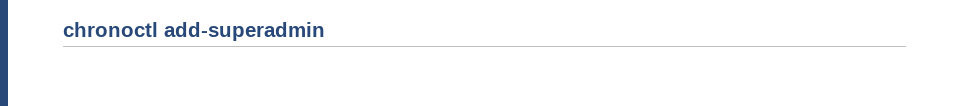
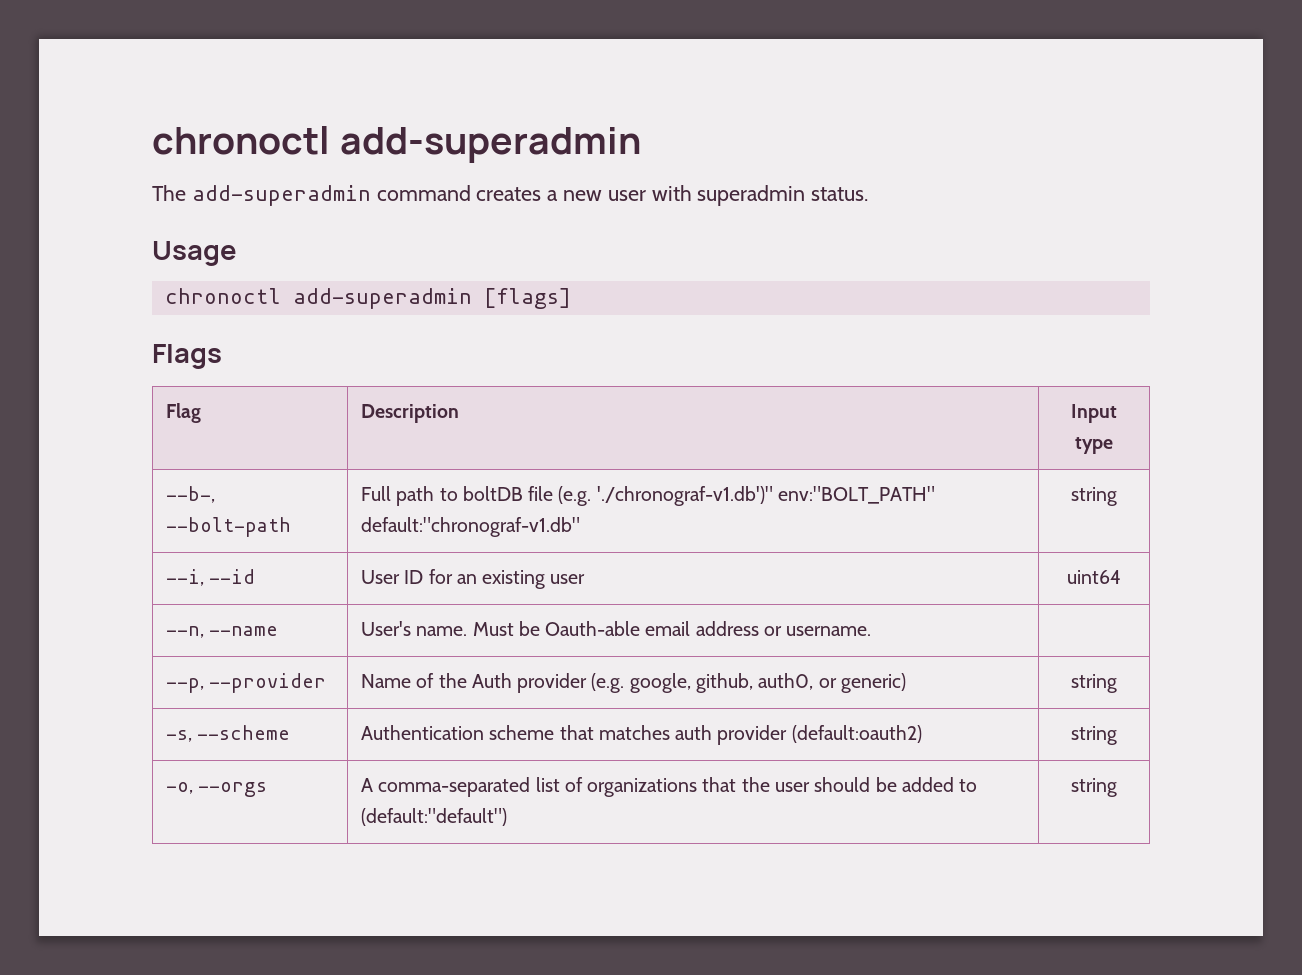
[63,22,325,41] chronoctl add-superadmin -> [152,126,642,163] [152,185,869,206] [152,241,237,266] [164,288,571,309] [152,344,222,369] [166,403,202,423] [361,404,460,423] [1071,404,1117,423] [1075,437,1113,454] [166,486,216,503] [166,517,292,537] [361,486,935,506] [361,517,581,537] [1071,487,1117,506] [166,569,256,586] [361,569,586,589] [1067,570,1121,584] [166,626,279,638] [361,621,872,636] [166,673,327,693] [361,673,906,693] [1071,674,1117,693] [166,725,291,742] [361,725,922,745] [1071,726,1117,745] [166,782,268,797] [361,777,978,797] [361,808,508,826] [1071,778,1117,797] chronoctl add-superadmin // The add-superadmin command creates a new user with superadmin status. // Usage // chronoctl add-superadmin [flags] // Flags // Flag | Description | Input type // --b-, --bolt-path | Full path to boltDB file (e.g. './chronograf-v1.db')" env:"BOLT_PATH" default:"chronograf-v1.db" | string // --i, --id | User ID for an existing user | uint64 // --n, --name | User's name. Must be Oauth-able email address or username. | // --p, --provider | Name of the Auth provider (e.g. google, github, auth0, or generic) | string // -s, --scheme | Authentication scheme that matches auth provider (default:oauth2) | string // -o, --orgs | A comma-separated list of organizations that the user should be added to (default:"default") | string

